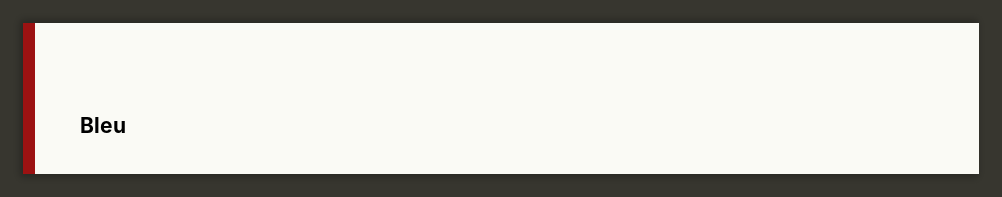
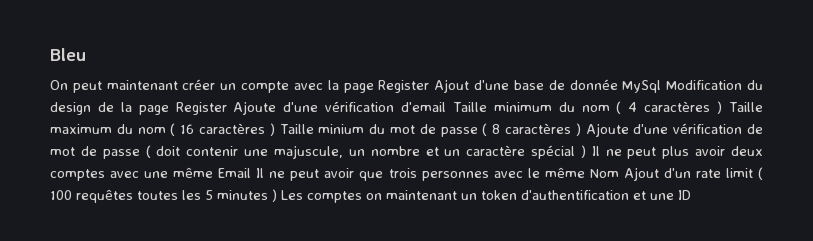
(126, 125) none -> [50,79,763,93] [50,101,764,115] [50,123,763,137] [50,145,764,159] [50,167,763,181] [50,189,691,203] // On peut maintenant créer un compte avec la page Register Ajout d'une base de donnée MySql Modification du design de la page Register Ajoute d'une vérification d'email Taille minimum du nom ( 4 caractères ) Taille maximum du nom ( 16 caractères ) Taille minium du mot de passe ( 8 caractères ) Ajoute d'une vérification de mot de passe ( doit contenir une majuscule, un nombre et un caractère spécial ) Il ne peut plus avoir deux comptes avec une même Email Il ne peut avoir que trois personnes avec le même Nom Ajout d'un rate limit ( 100 requêtes toutes les 5 minutes ) Les comptes on maintenant un token d'authentification et une ID

